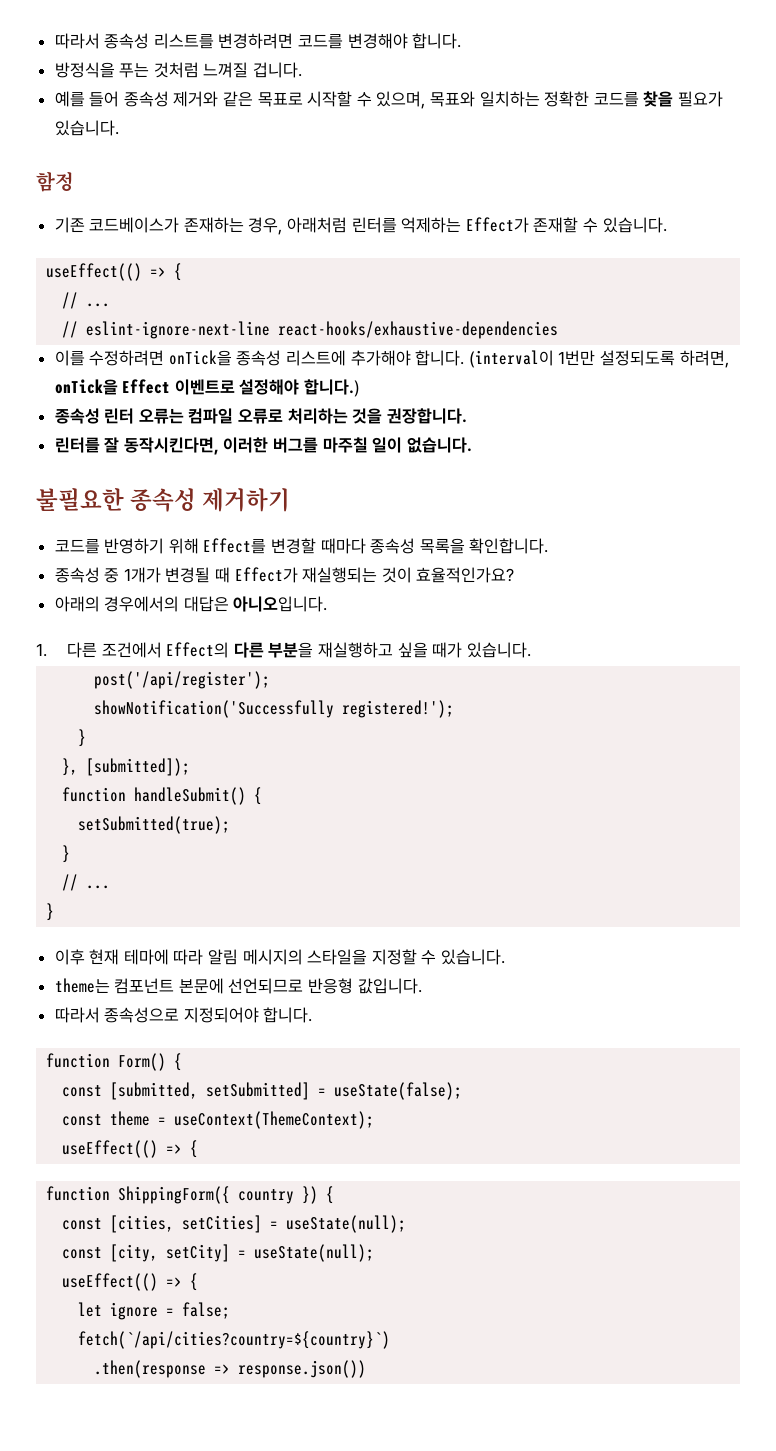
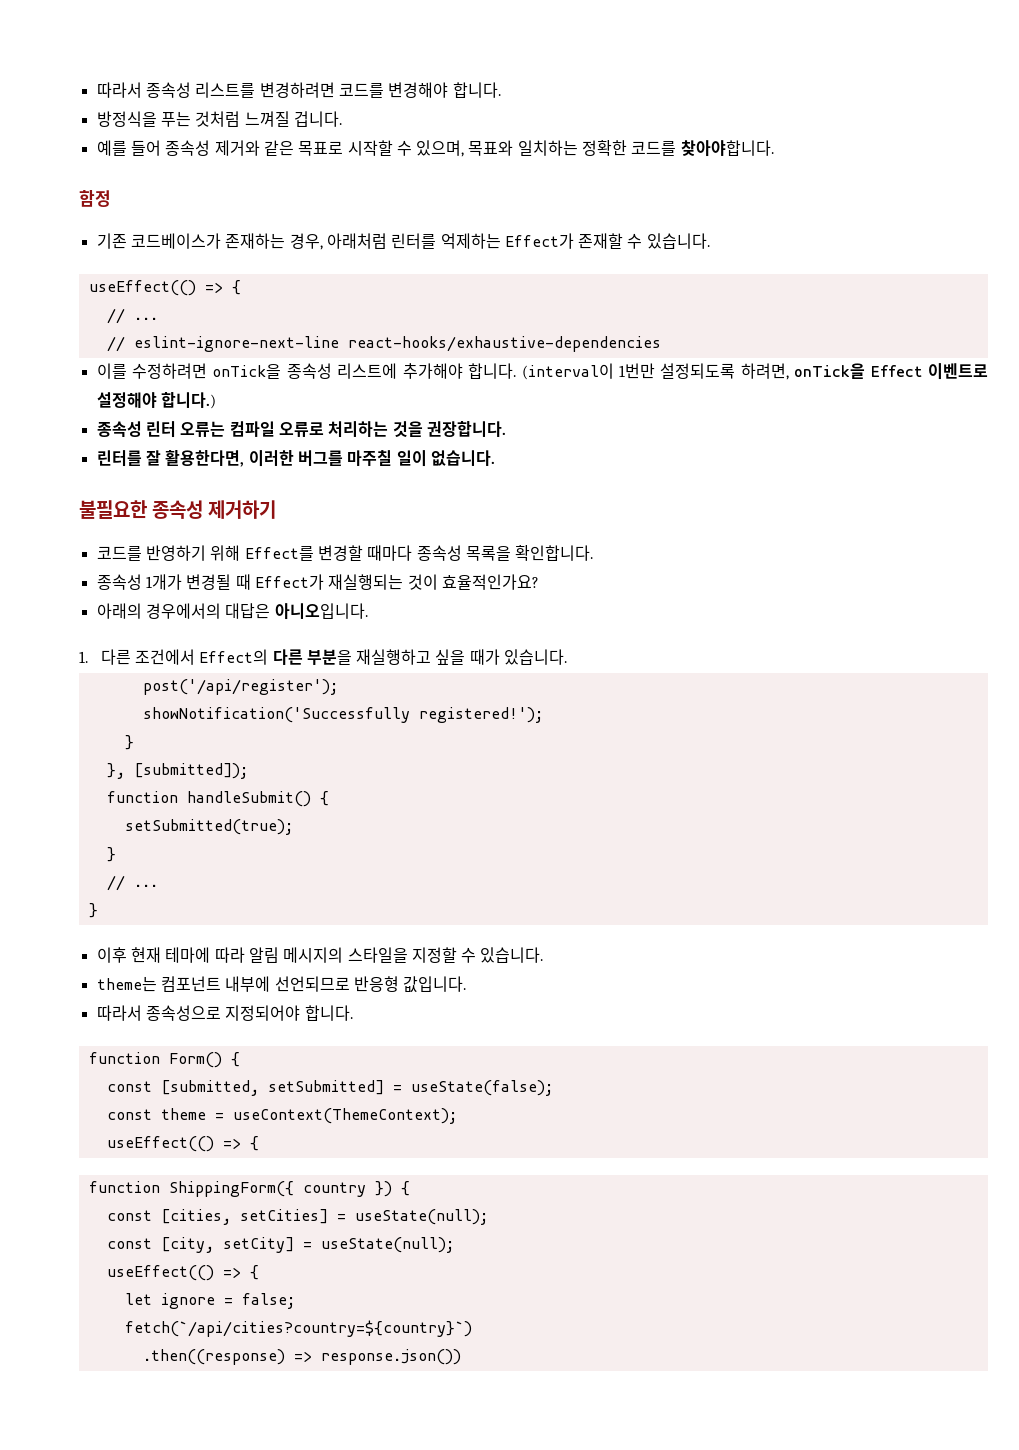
[643,91,723,107] [54,120,119,136] 찾을 필요가 있습니다. -> [680,140,774,157] 찾아야합니다.
[123,437,219,455] 동작시킨다면, -> [165,450,245,467] 활용한다면,
[104,568,120,583] 중 -> (142, 582) none
[178,978,224,994] 본문에 -> [225,976,271,992] 내부에
[94,1360,207,1378] .then(response -> [142,1349,285,1365] .then((response)

